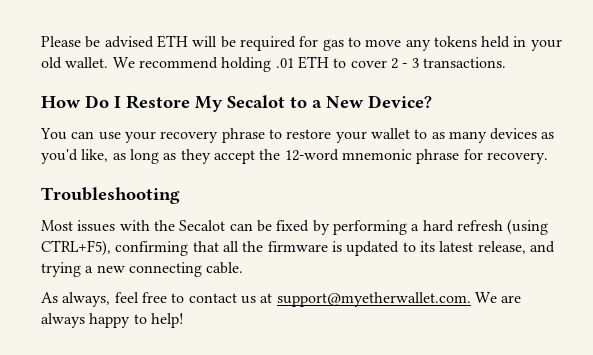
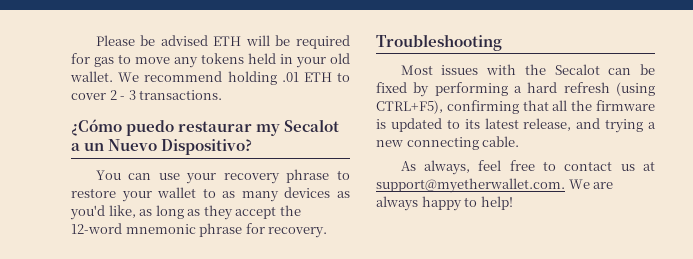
[41,95,432,112] How Do I Restore My Secalot to a New Device? -> [71,119,340,136] [71,139,253,155] ¿Cómo puedo restaurar my Secalot a un Nuevo Dispositivo?

